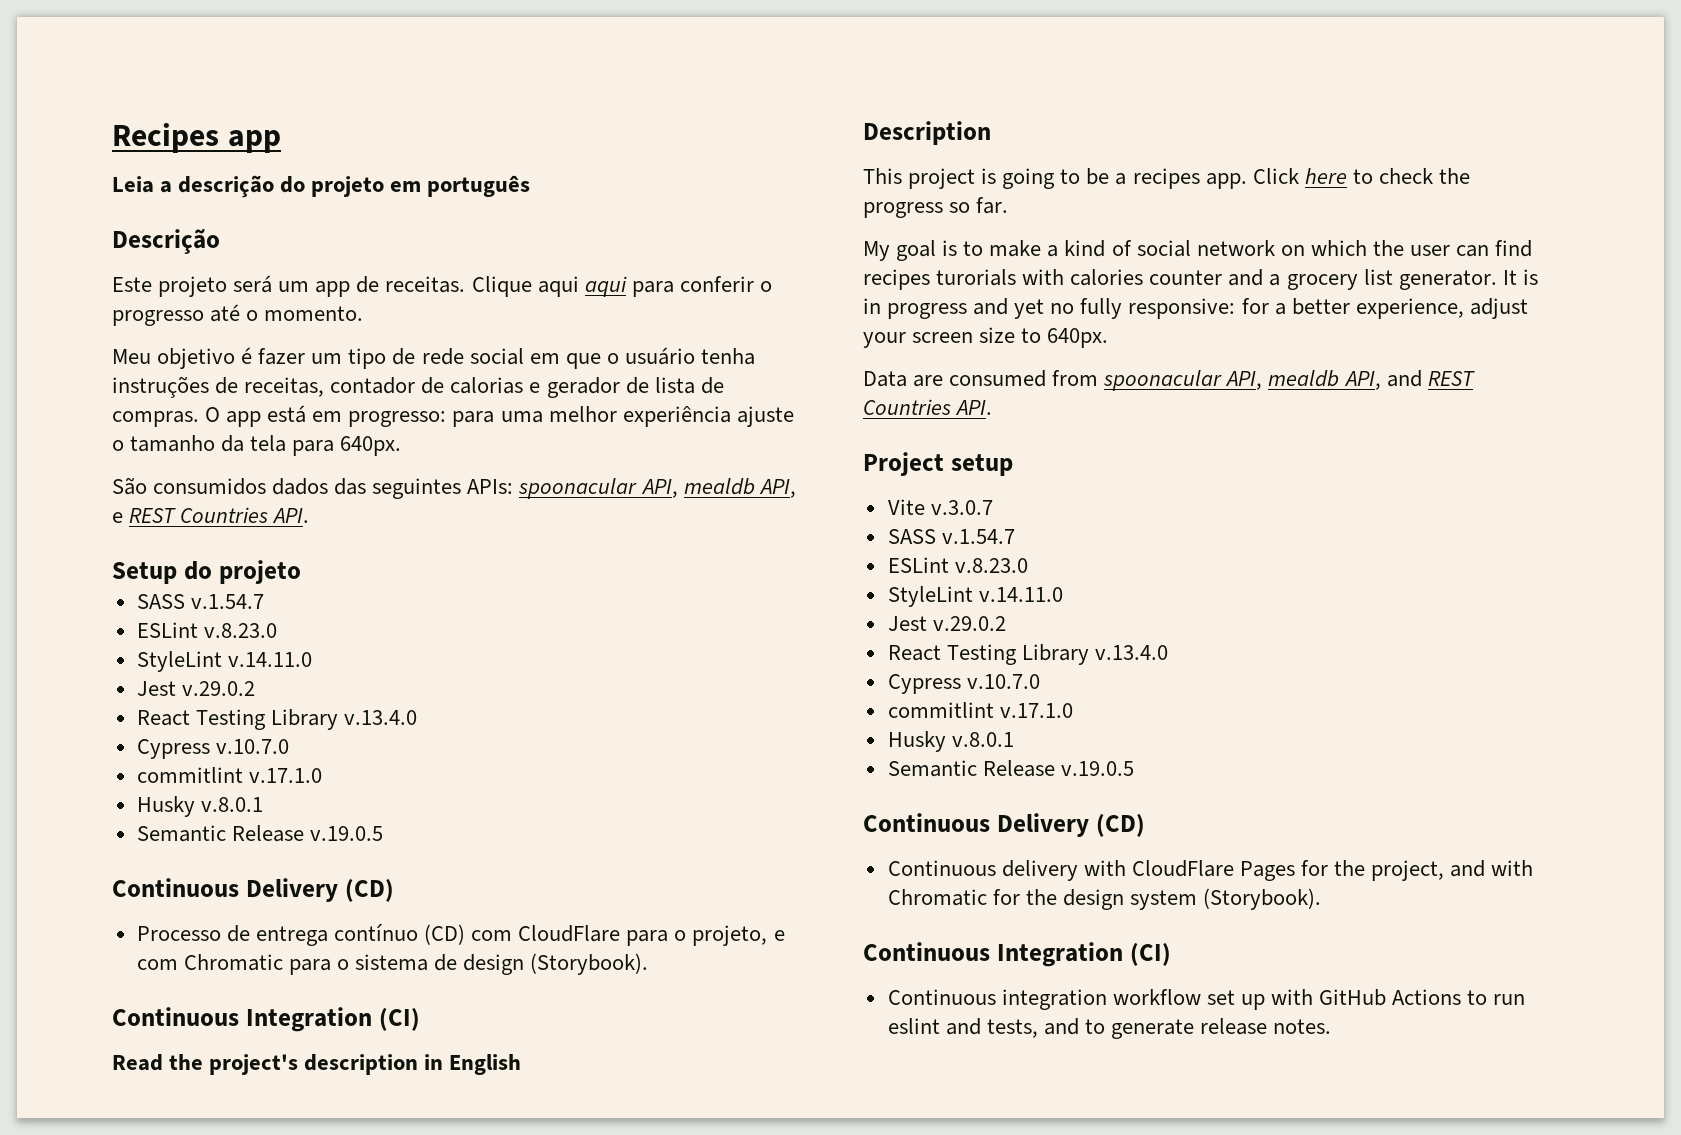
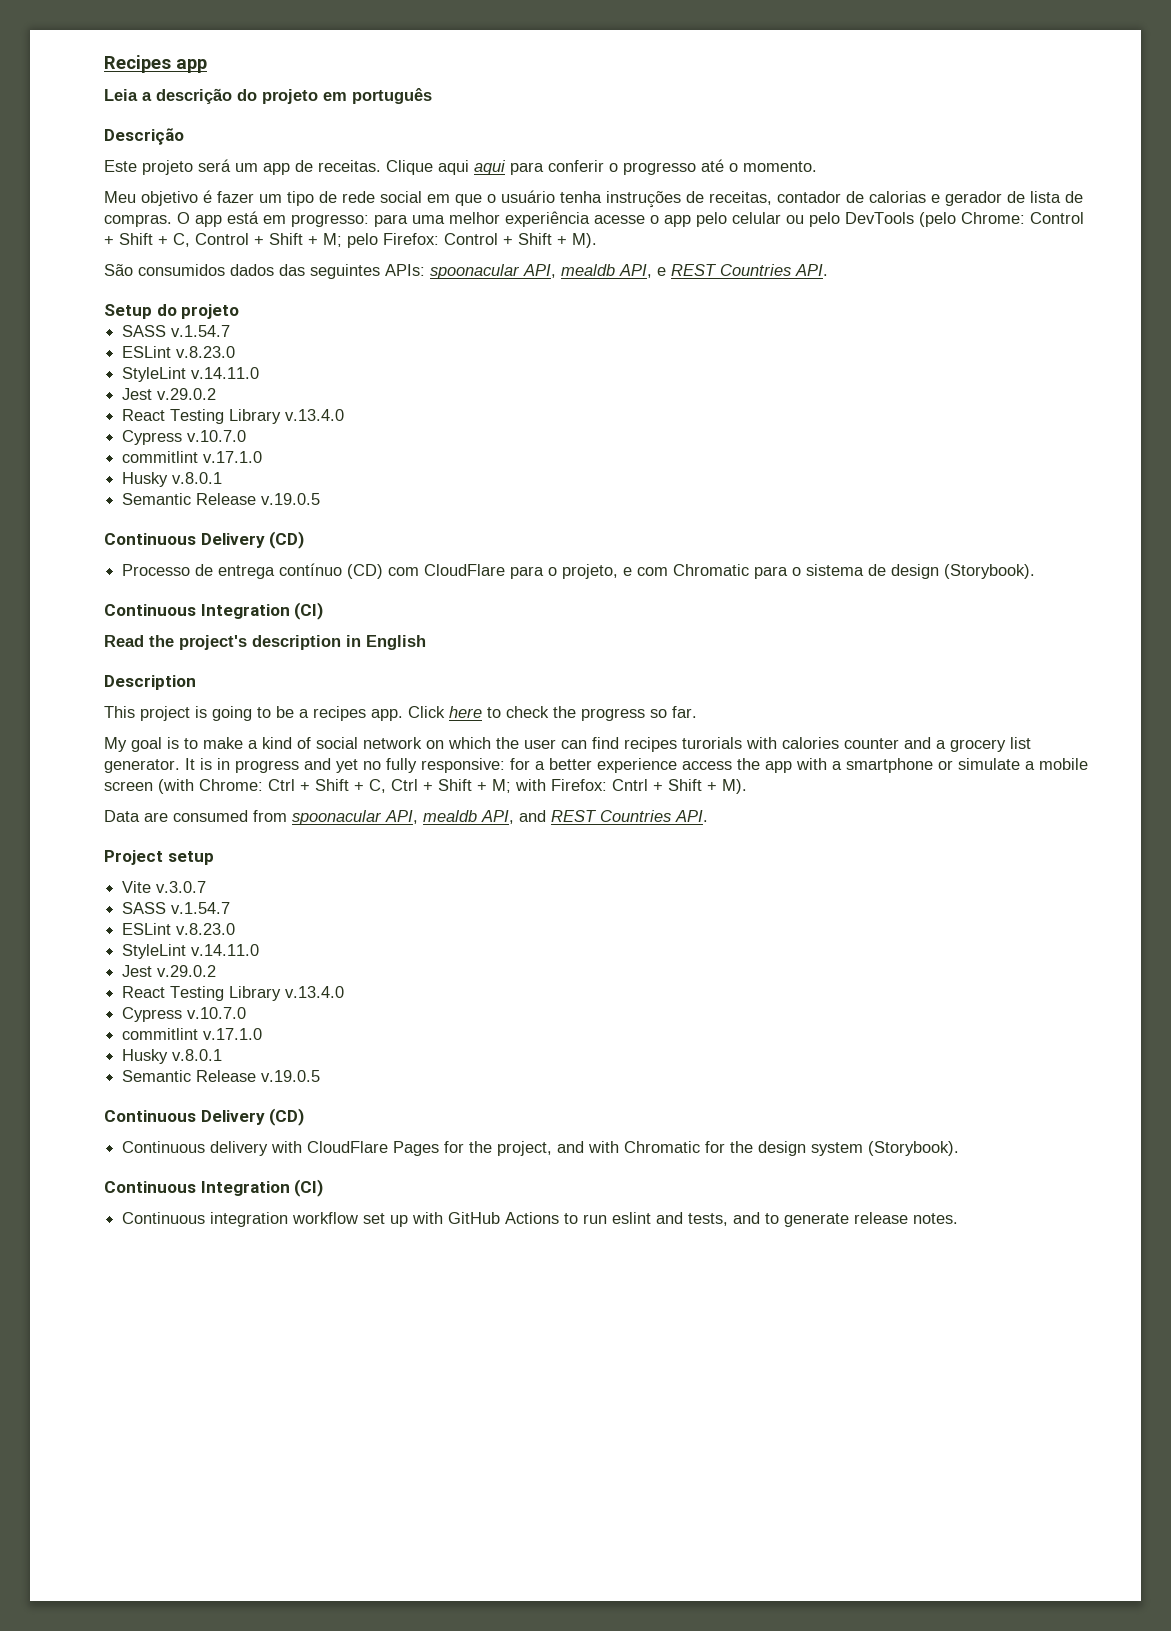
[736,406,794,427] [112,435,402,456] ajuste o tamanho da tela para 640px. -> [594,212,1084,227] [104,233,597,248] acesse o app pelo celular ou pelo DevTools (pelo Chrome: Control + Shift + C, Control + Shift + M; pelo Firefox: Control + Shift + M).
[1355,298,1528,319] [863,327,1109,348] experience, adjust your screen size to 640px. -> [597,758,1088,773] [104,779,747,794] experience access the app with a smartphone or simulate a mobile screen (with Chrome: Ctrl + Shift + C, Ctrl + Shift + M; with Firefox: Cntrl + Shift + M).

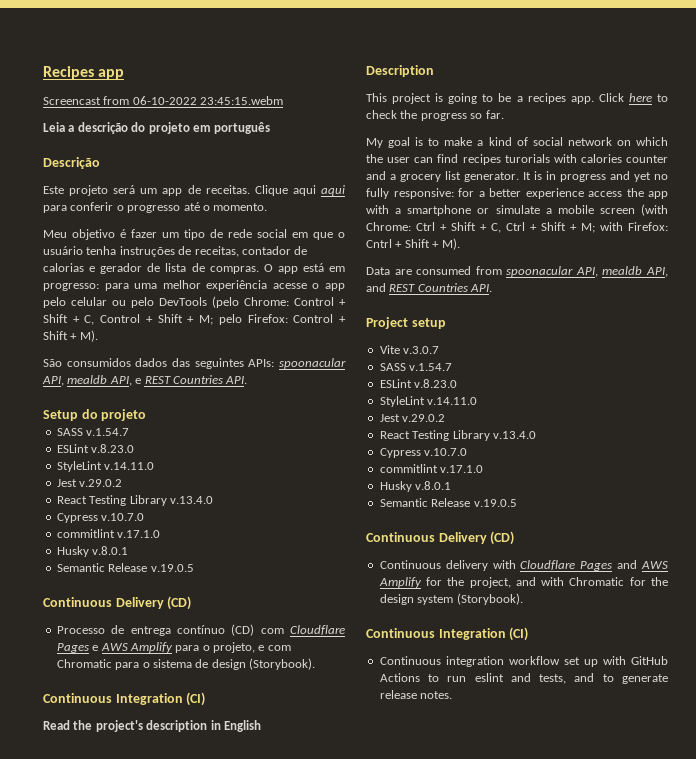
(207, 66) none -> [43,96,284,105] // Screencast from 06-10-2022 23:45:15.webm
[424,564,506,576] CloudFlare -> [290,625,345,635] [56,642,173,653] Cloudflare Pages e AWS Amplify
[307,1141,440,1156] CloudFlare Pages -> [520,560,668,571] [378,577,422,588] Cloudflare Pages and AWS Amplify

